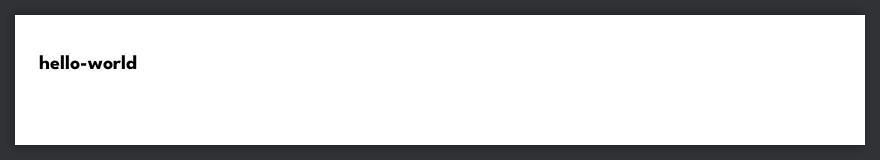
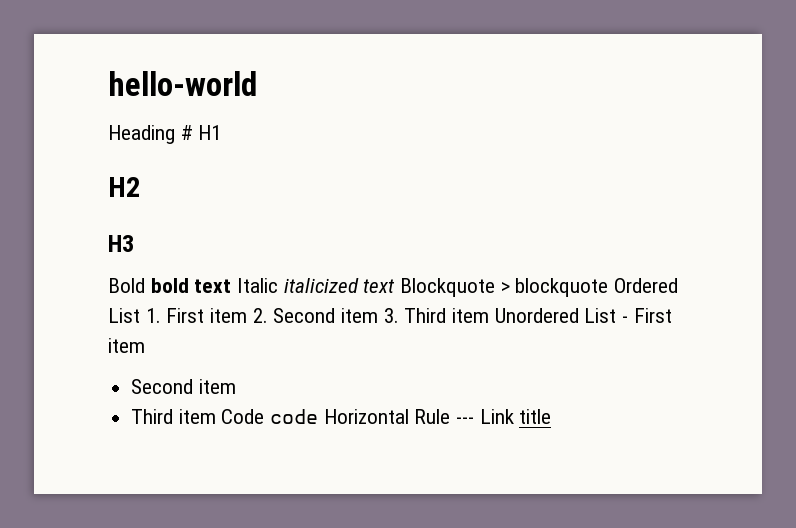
(137, 62) none -> [108,125,222,144] [108,177,140,197] [108,235,134,252] [108,278,679,297] [108,308,672,323] [108,338,145,353] [131,379,236,394] [131,409,552,424] // Heading # H1 // H2 // H3 // Bold bold text Italic italicized text Blockquote > blockquote Ordered List 1. First item 2. Second item 3. Third item Unordered List - First item // Second item // Third item Code code Horizontal Rule --- Link title

